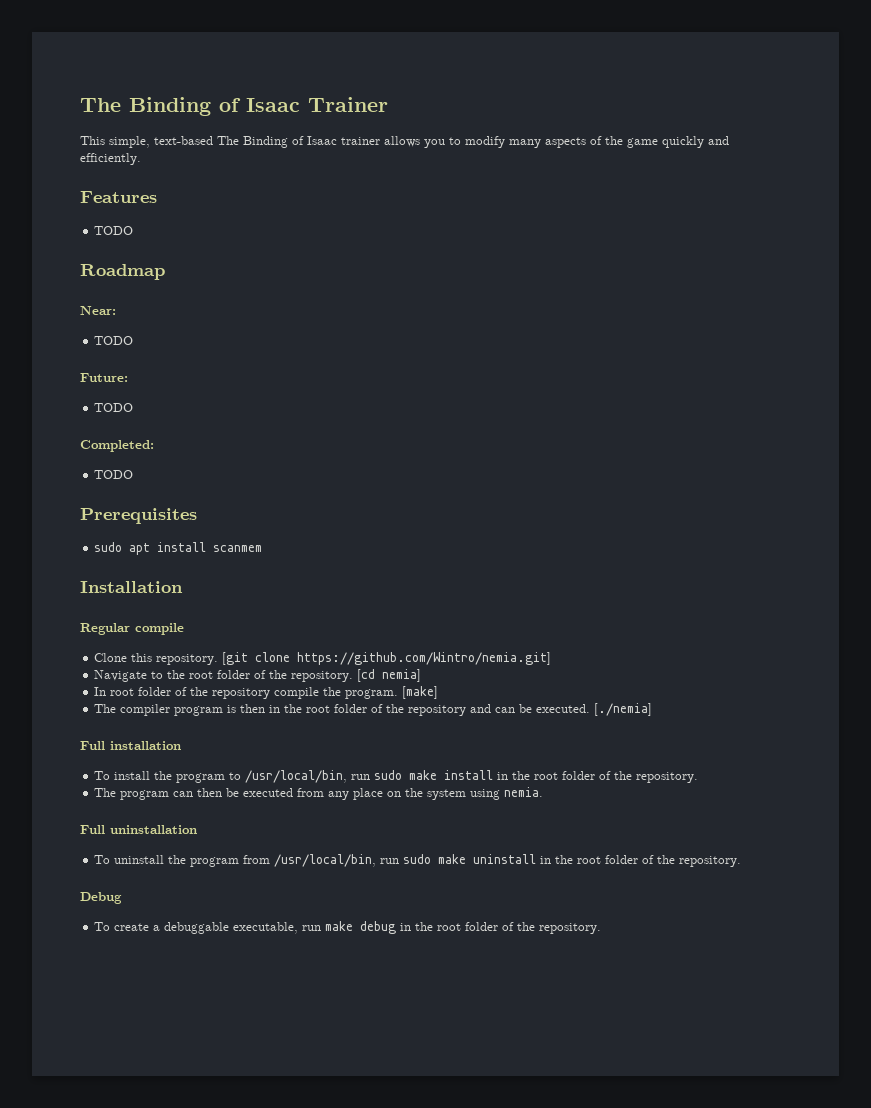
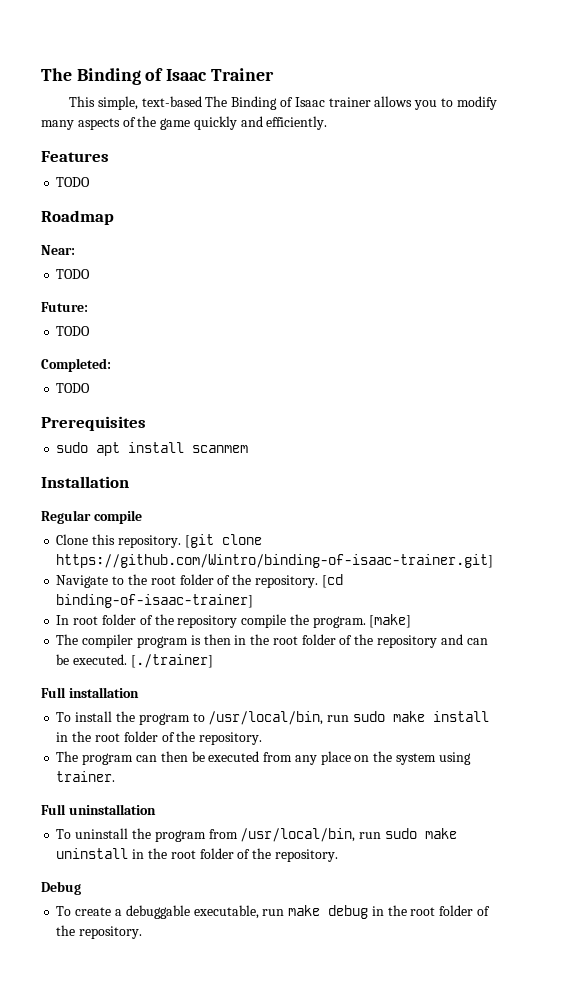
[297,652,552,665] https://github.com/Wintro/nemia.git] -> [56,554,494,568] https://github.com/Wintro/binding-of-isaac-trainer.git]
[382,669,422,682] nemia] -> [56,594,254,608] binding-of-isaac-trainer]
[594,703,653,716] [./nemia] -> [130,654,213,668] [./trainer]
[504,787,544,797] nemia. -> [56,771,116,782] trainer.

